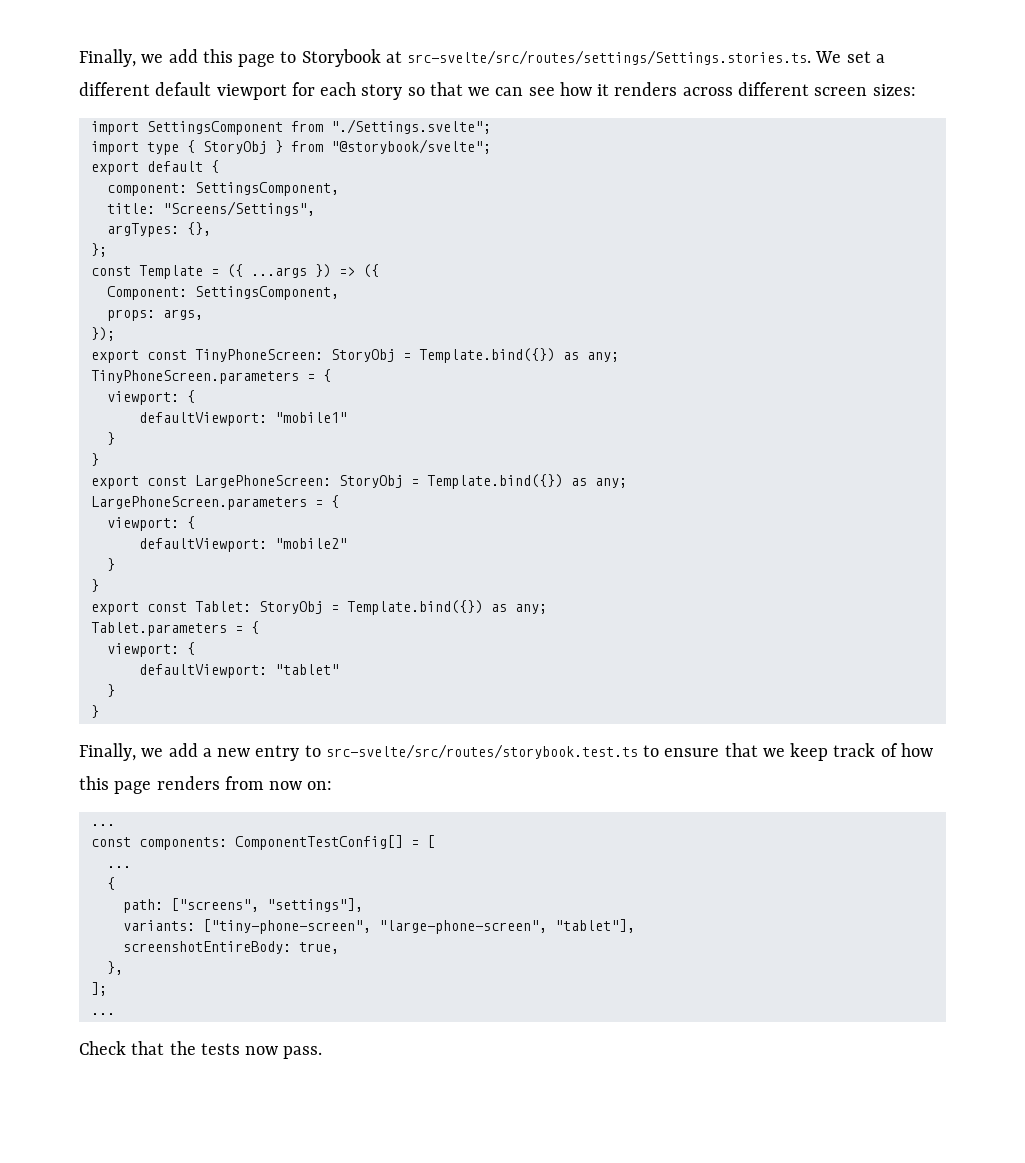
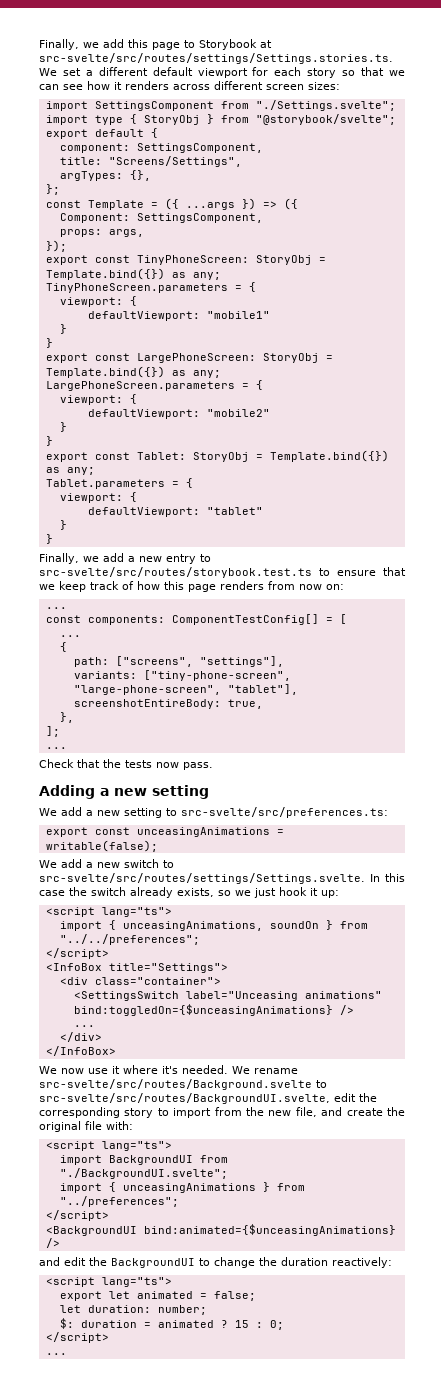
(323, 1052) none -> [39,785,209,799] [39,807,388,818] [45,827,284,837] [45,840,158,852] [39,859,174,868] [39,873,405,884] [39,887,339,898] [45,907,172,917] [59,920,368,931] [59,934,200,945] [45,948,109,959] [45,963,228,973] [59,977,221,985] [73,991,382,1001] [73,1004,354,1016] [73,1025,95,1027] [59,1032,102,1042] [45,1046,116,1056] [39,1065,298,1074] [39,1079,327,1090] [39,1093,377,1104] [39,1107,405,1118] [39,1121,133,1132] [45,1141,172,1151] [59,1155,228,1165] [59,1168,228,1179] [59,1182,305,1193] [59,1196,179,1207] [45,1210,109,1221] [45,1224,396,1236] [45,1238,60,1248] [39,1257,392,1268] [45,1277,172,1287] [59,1291,256,1301] [59,1305,207,1315] [59,1318,284,1330] [45,1332,109,1343] [45,1353,67,1355] // Adding a new setting // We add a new setting to src-svelte/src/preferences.ts: // export const unceasingAnimations = writable(false); // We add a new switch to src-svelte/src/routes/settings/Settings.svelte. In this case the switch already exists, so we just hook it up: // <script lang="ts"> // import { unceasingAnimations, soundOn } from "../../preferences"; // </script> // <InfoBox title="Settings"> // <div class="container"> // <SettingsSwitch label="Unceasing animations" bind:toggledOn={$unceasingAnimations} /> // ... // </div> // </InfoBox> // We now use it where it's needed. We rename src-svelte/src/routes/Background.svelte to src-svelte/src/routes/BackgroundUI.svelte, edit the corresponding story to import from the new file, and create the original file with: // <script lang="ts"> // import BackgroundUI from "./BackgroundUI.svelte"; // import { unceasingAnimations } from "../preferences"; // </script> // <BackgroundUI bind:animated={$unceasingAnimations} /> // and edit the BackgroundUI to change the duration reactively: // <script lang="ts"> // export let animated = false; // let duration: number; // $: duration = animated ? 15 : 0; // </script> // ...

